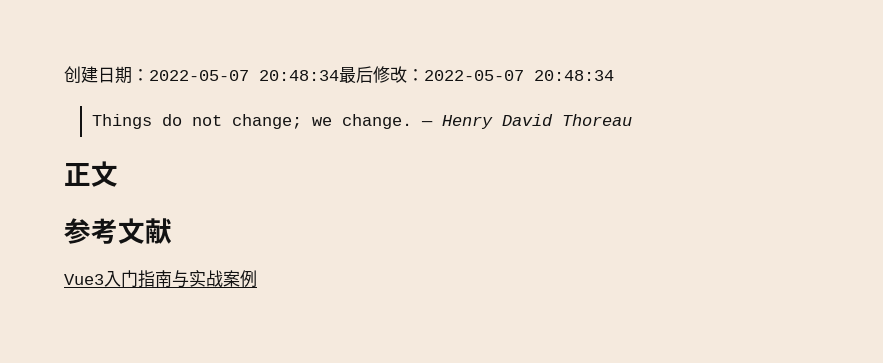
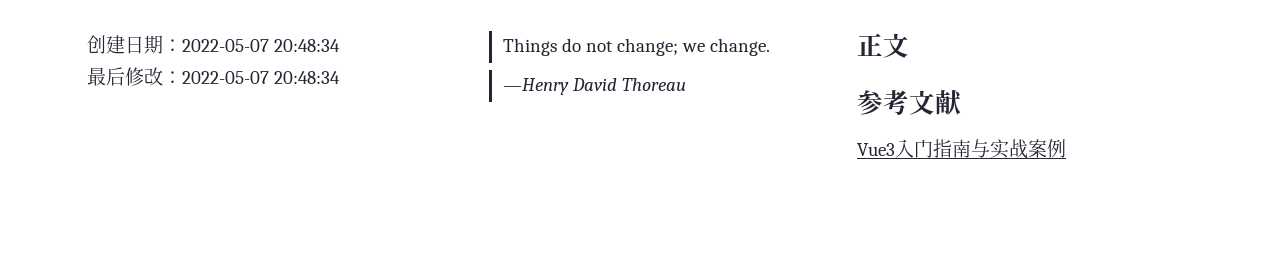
(339, 75) none -> (341, 45) //
[420,115,493,129] — Henry -> [502,78,569,95] // —Henry

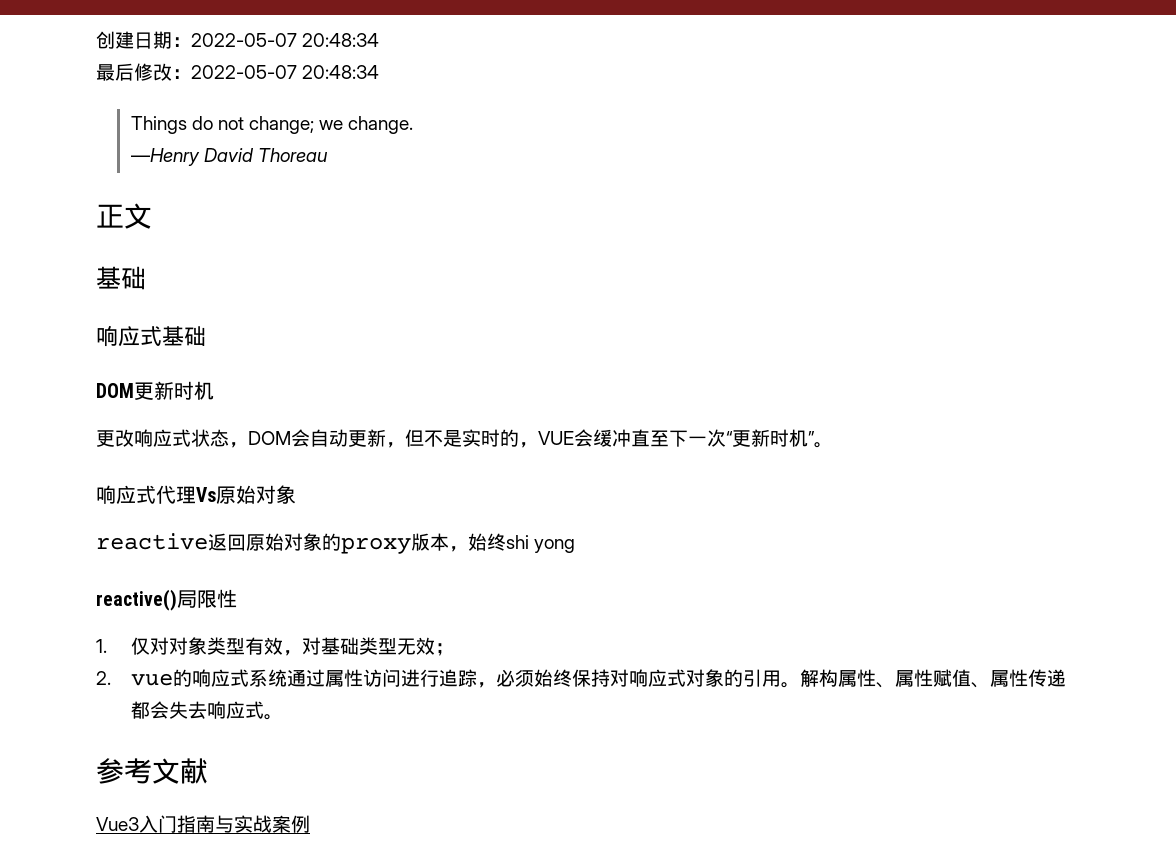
(909, 45) none -> [96,266,146,290] [96,325,206,347] [96,381,214,400] [96,429,833,448] [96,485,296,504] [96,533,576,554] [96,589,237,611] [96,637,454,656] [96,669,1066,688] [130,701,283,720] // 基础 // 响应式基础 // DOM更新时机 // 更改响应式状态，DOM会自动更新，但不是实时的，VUE会缓冲直至下一次“更新时机”。 // 响应式代理Vs原始对象 // reactive返回原始对象的proxy版本，始终shi yong // reactive()局限性 // 1.仅对对象类型有效，对基础类型无效； // 2. vue的响应式系统通过属性访问进行追踪，必须始终保持对响应式对象的引用。解构属性、属性赋值、属性传递都会失去响应式。

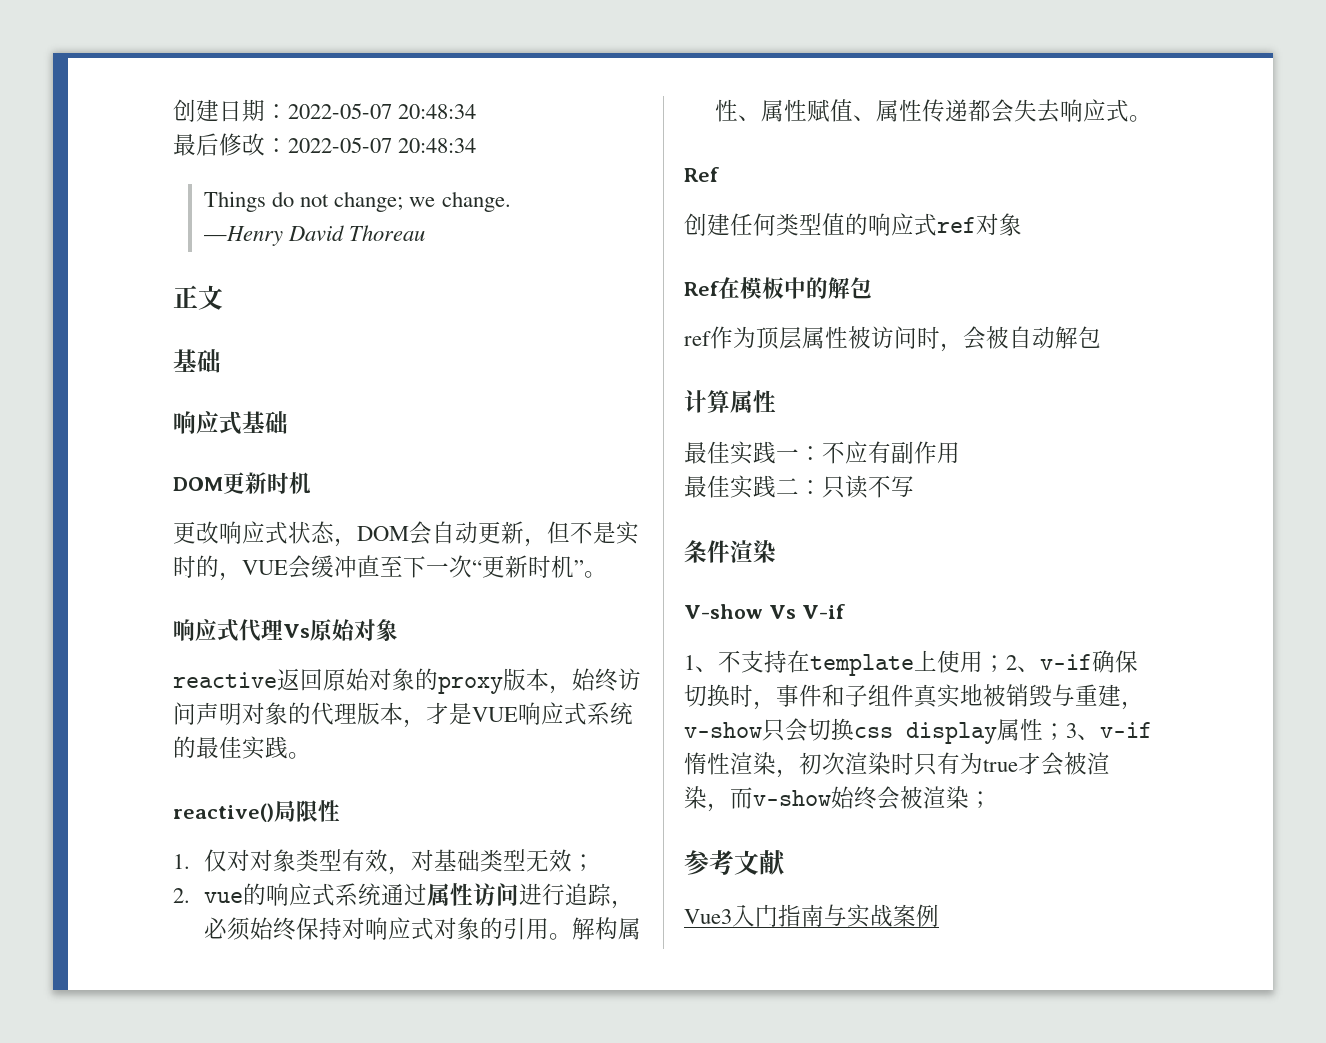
[506,535,576,553] shi yong -> [618,668,641,691] [173,702,633,728] [173,736,311,760] 访问声明对象的代理版本，才是VUE响应式系统的最佳实践。
(283, 717) none -> [684,167,719,182] [684,213,1022,236] [684,277,872,299] [684,326,1101,352] [684,390,776,413] [684,441,960,465] [684,475,914,499] [684,539,776,563] [684,604,845,619] [684,650,1138,676] [684,684,1144,710] [684,718,1152,744] [684,752,1110,778] [684,786,992,812] // Ref // 创建任何类型值的响应式ref对象 // Ref在模板中的解包 // ref作为顶层属性被访问时，会被自动解包 // 计算属性 // 最佳实践一：不应有副作用 // 最佳实践二：只读不写 // 条件渲染 // V-show Vs V-if // 1、不支持在template上使用；2、v-if确保切换时，事件和子组件真实地被销毁与重建，v-show只会切换css display属性；3、v-if惰性渲染，初次渲染时只有为true才会被渲染，而v-show始终会被渲染；

